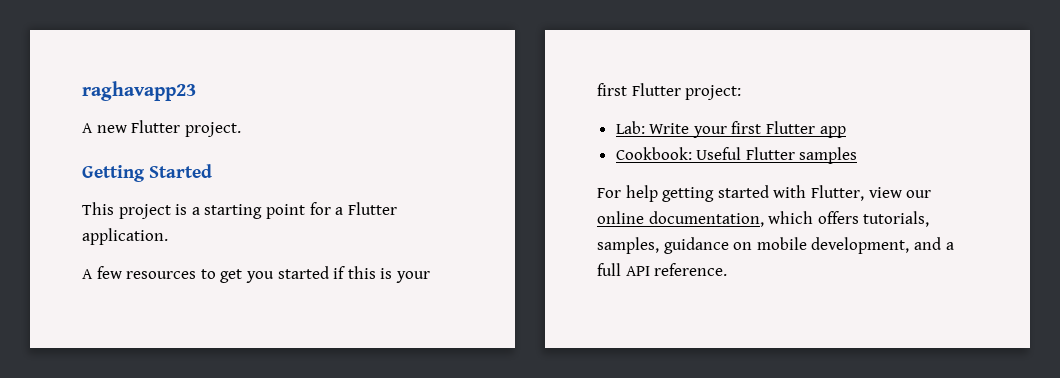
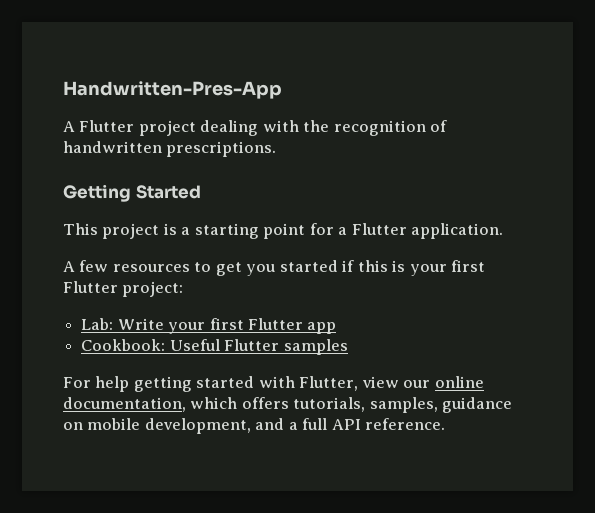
[82,81,196,101] [82,120,241,137] raghavapp23 // A new Flutter project. -> [63,81,282,99] [63,120,448,136] [63,141,277,157] Handwritten-Pres-App // A Flutter project dealing with the recognition of handwritten prescriptions.

